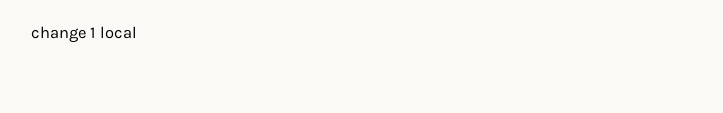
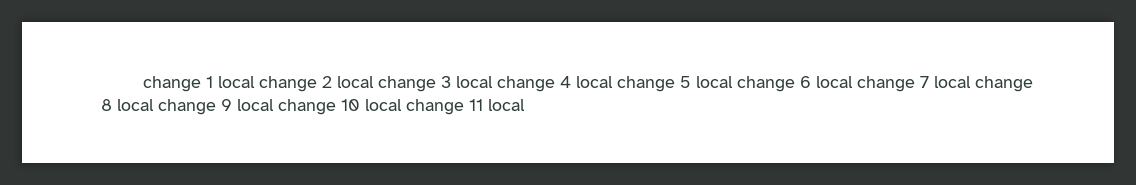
(137, 32) none -> [258,76,1033,92] [101,99,525,115] change 2 local change 3 local change 4 local change 5 local change 6 local change 7 local change 8 local change 9 local change 10 local change 11 local

